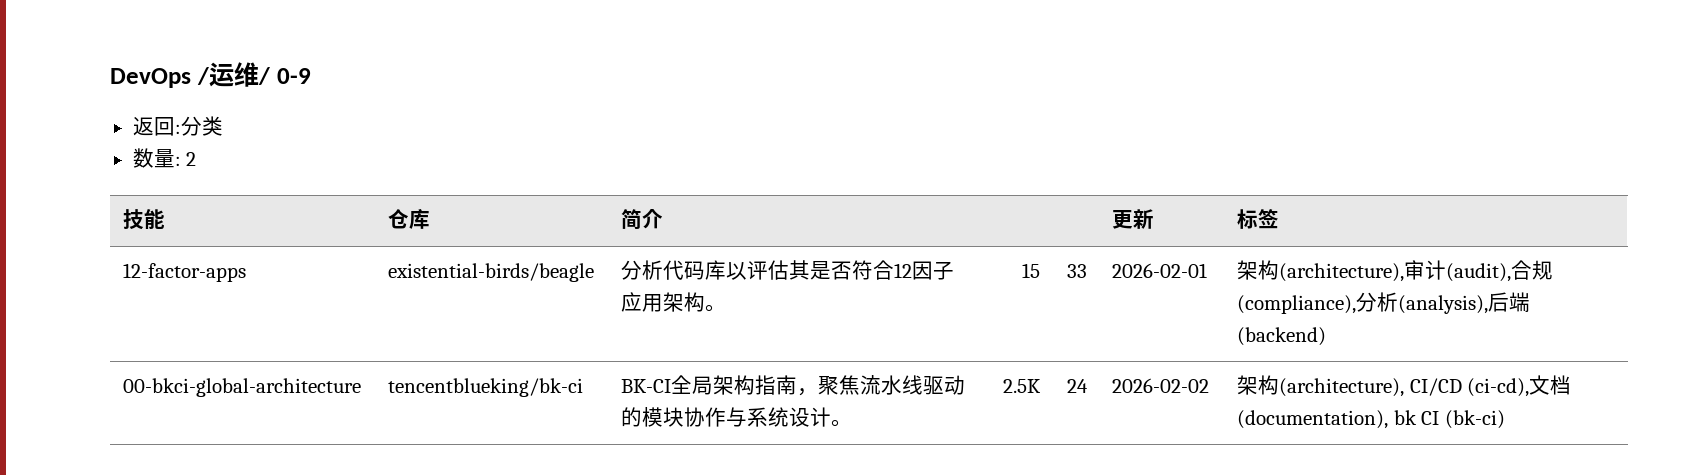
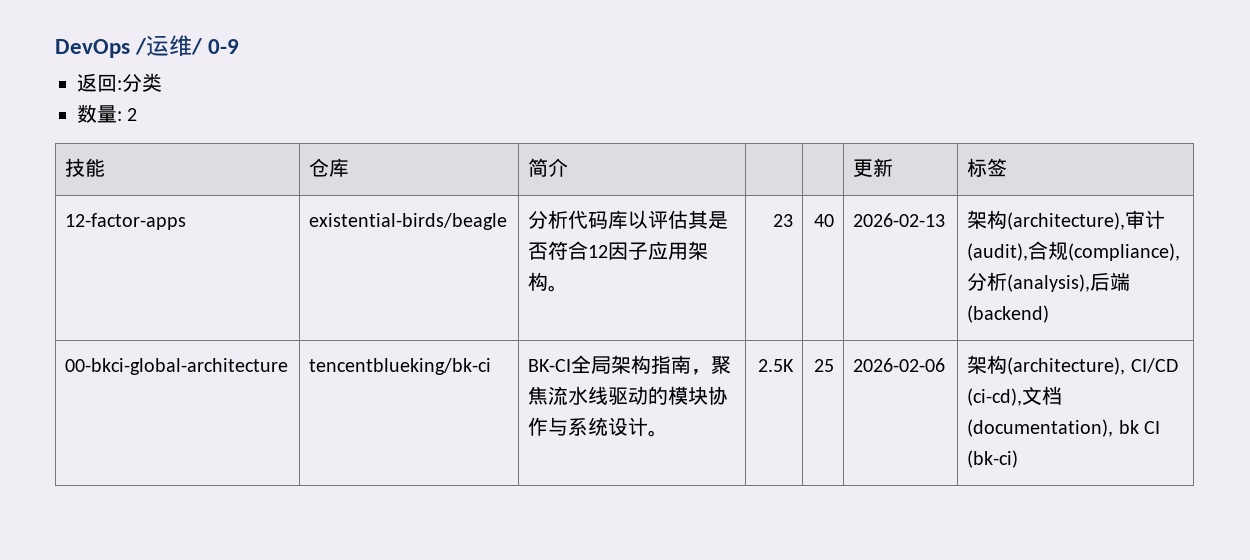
[1021,263,1040,278] [1066,264,1087,278] [1112,263,1208,278] 15 | 33 | 2026-02-01 -> [772,214,793,227] [813,214,834,227] [853,213,946,227] 23 | 40 | 2026-02-13
[1066,379,1088,393] [1112,378,1210,393] 24 | 2026-02-02 -> [813,359,834,372] [853,358,946,372] 25 | 2026-02-06

